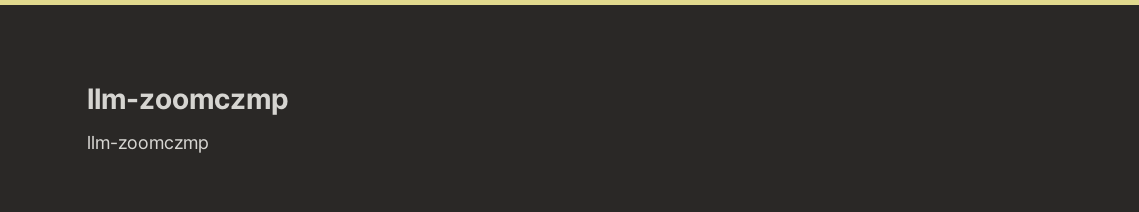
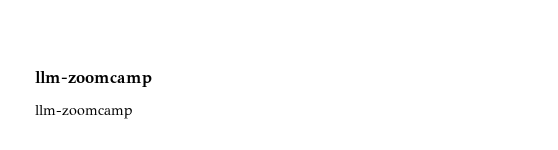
[87,88,289,115] [87,135,209,153] llm-zoomczmp // llm-zoomczmp -> [35,71,152,87] [35,105,133,119] llm-zoomcamp // llm-zoomcamp

